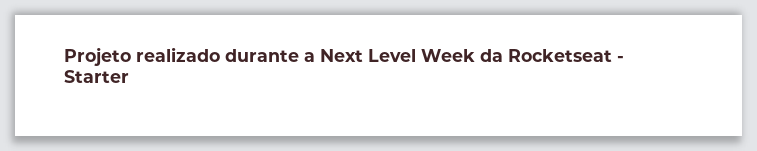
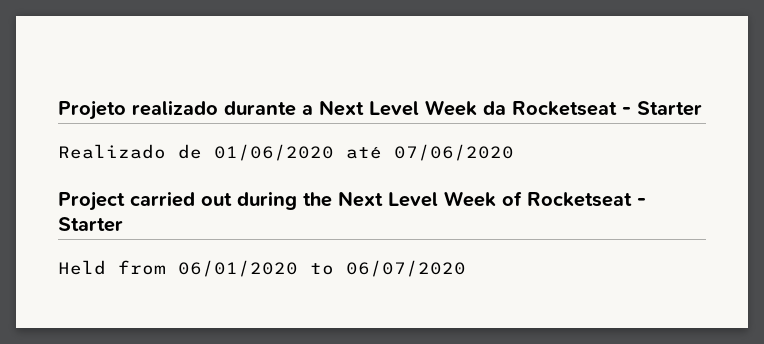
(129, 76) none -> [58,144,514,161] [58,191,646,211] [58,217,123,232] [58,260,466,277] // Realizado de 01/06/2020 até 07/06/2020 // Project carried out during the Next Level Week of Rocketseat - Starter // Held from 06/01/2020 to 06/07/2020

